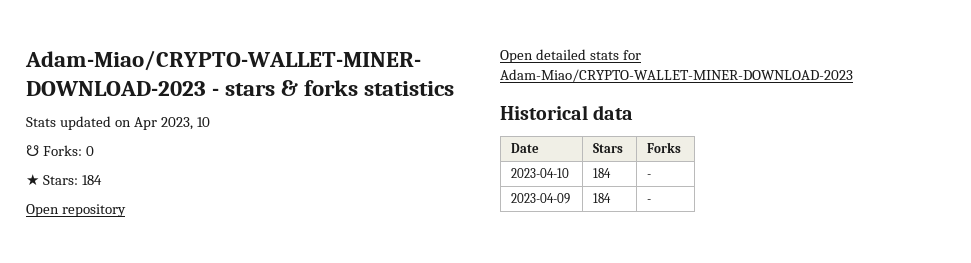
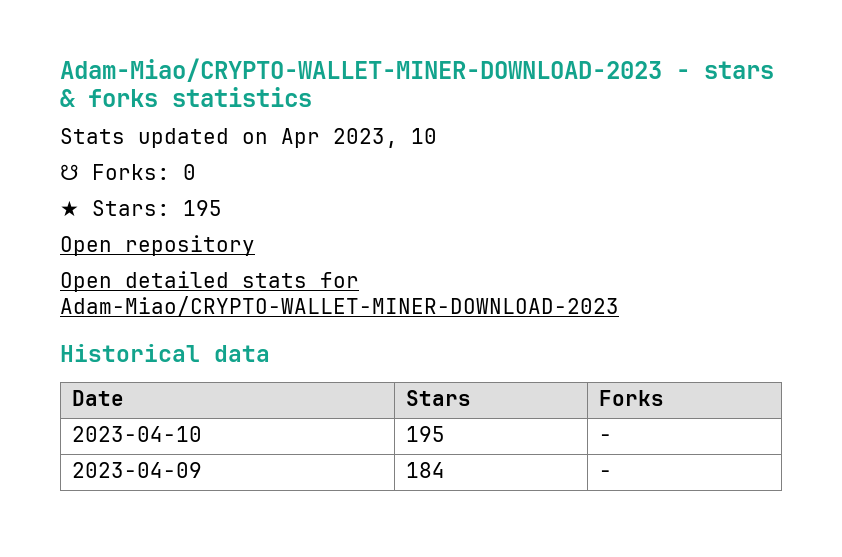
[81,175,102,185] 184 -> [183,200,222,216] 195
[593,168,612,178] 184 -> [405,426,445,442] 195

